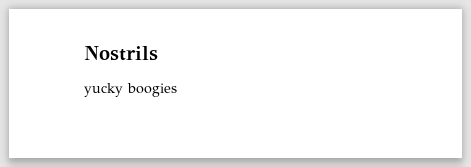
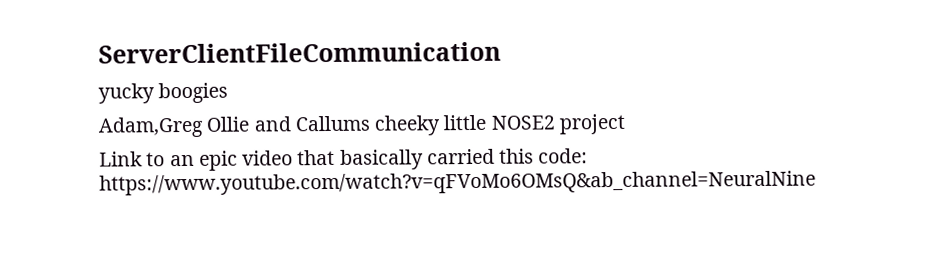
[84,46,158,61] Nostrils -> [98,41,501,64] ServerClientFileCommunication
(177, 90) none -> [98,113,626,138] [99,148,589,171] [99,170,816,196] // Adam,Greg Ollie and Callums cheeky little NOSE2 project // Link to an epic video that basically carried this code: https://www.youtube.com/watch?v=qFVoMo6OMsQ&ab_channel=NeuralNine

